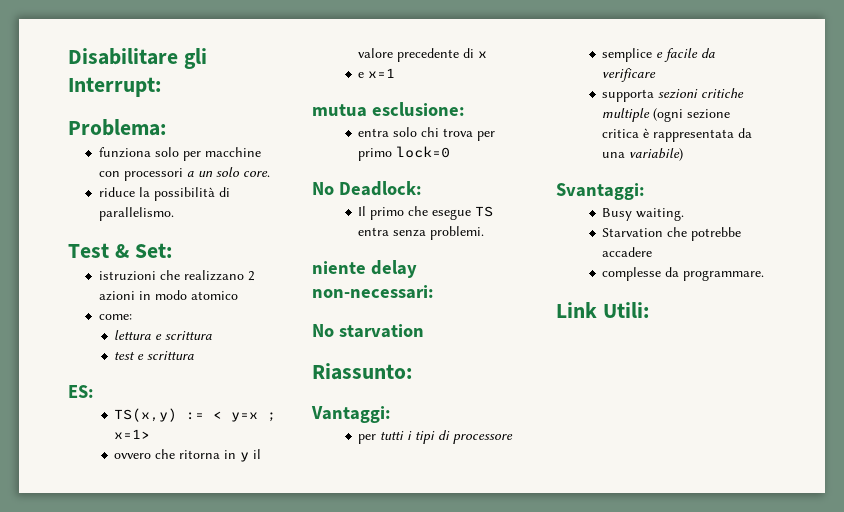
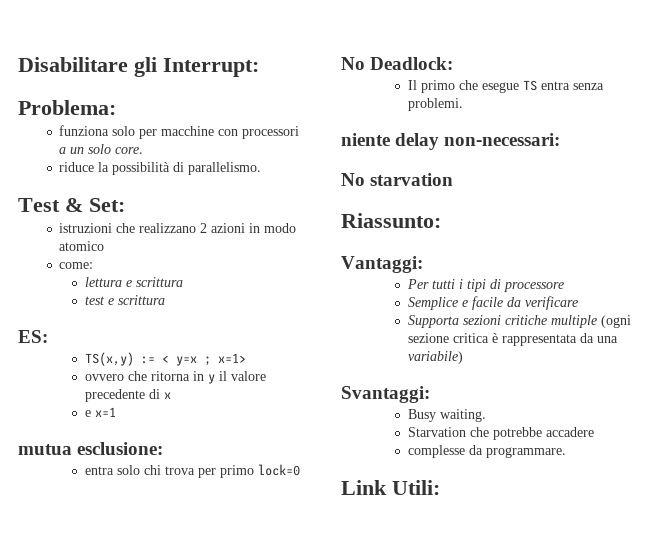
[358,434,377,444] per -> [406,279,429,289] Per
[602,48,653,62] semplice -> [407,297,458,310] Semplice
[602,89,655,102] supporta -> [407,315,459,328] Supporta

